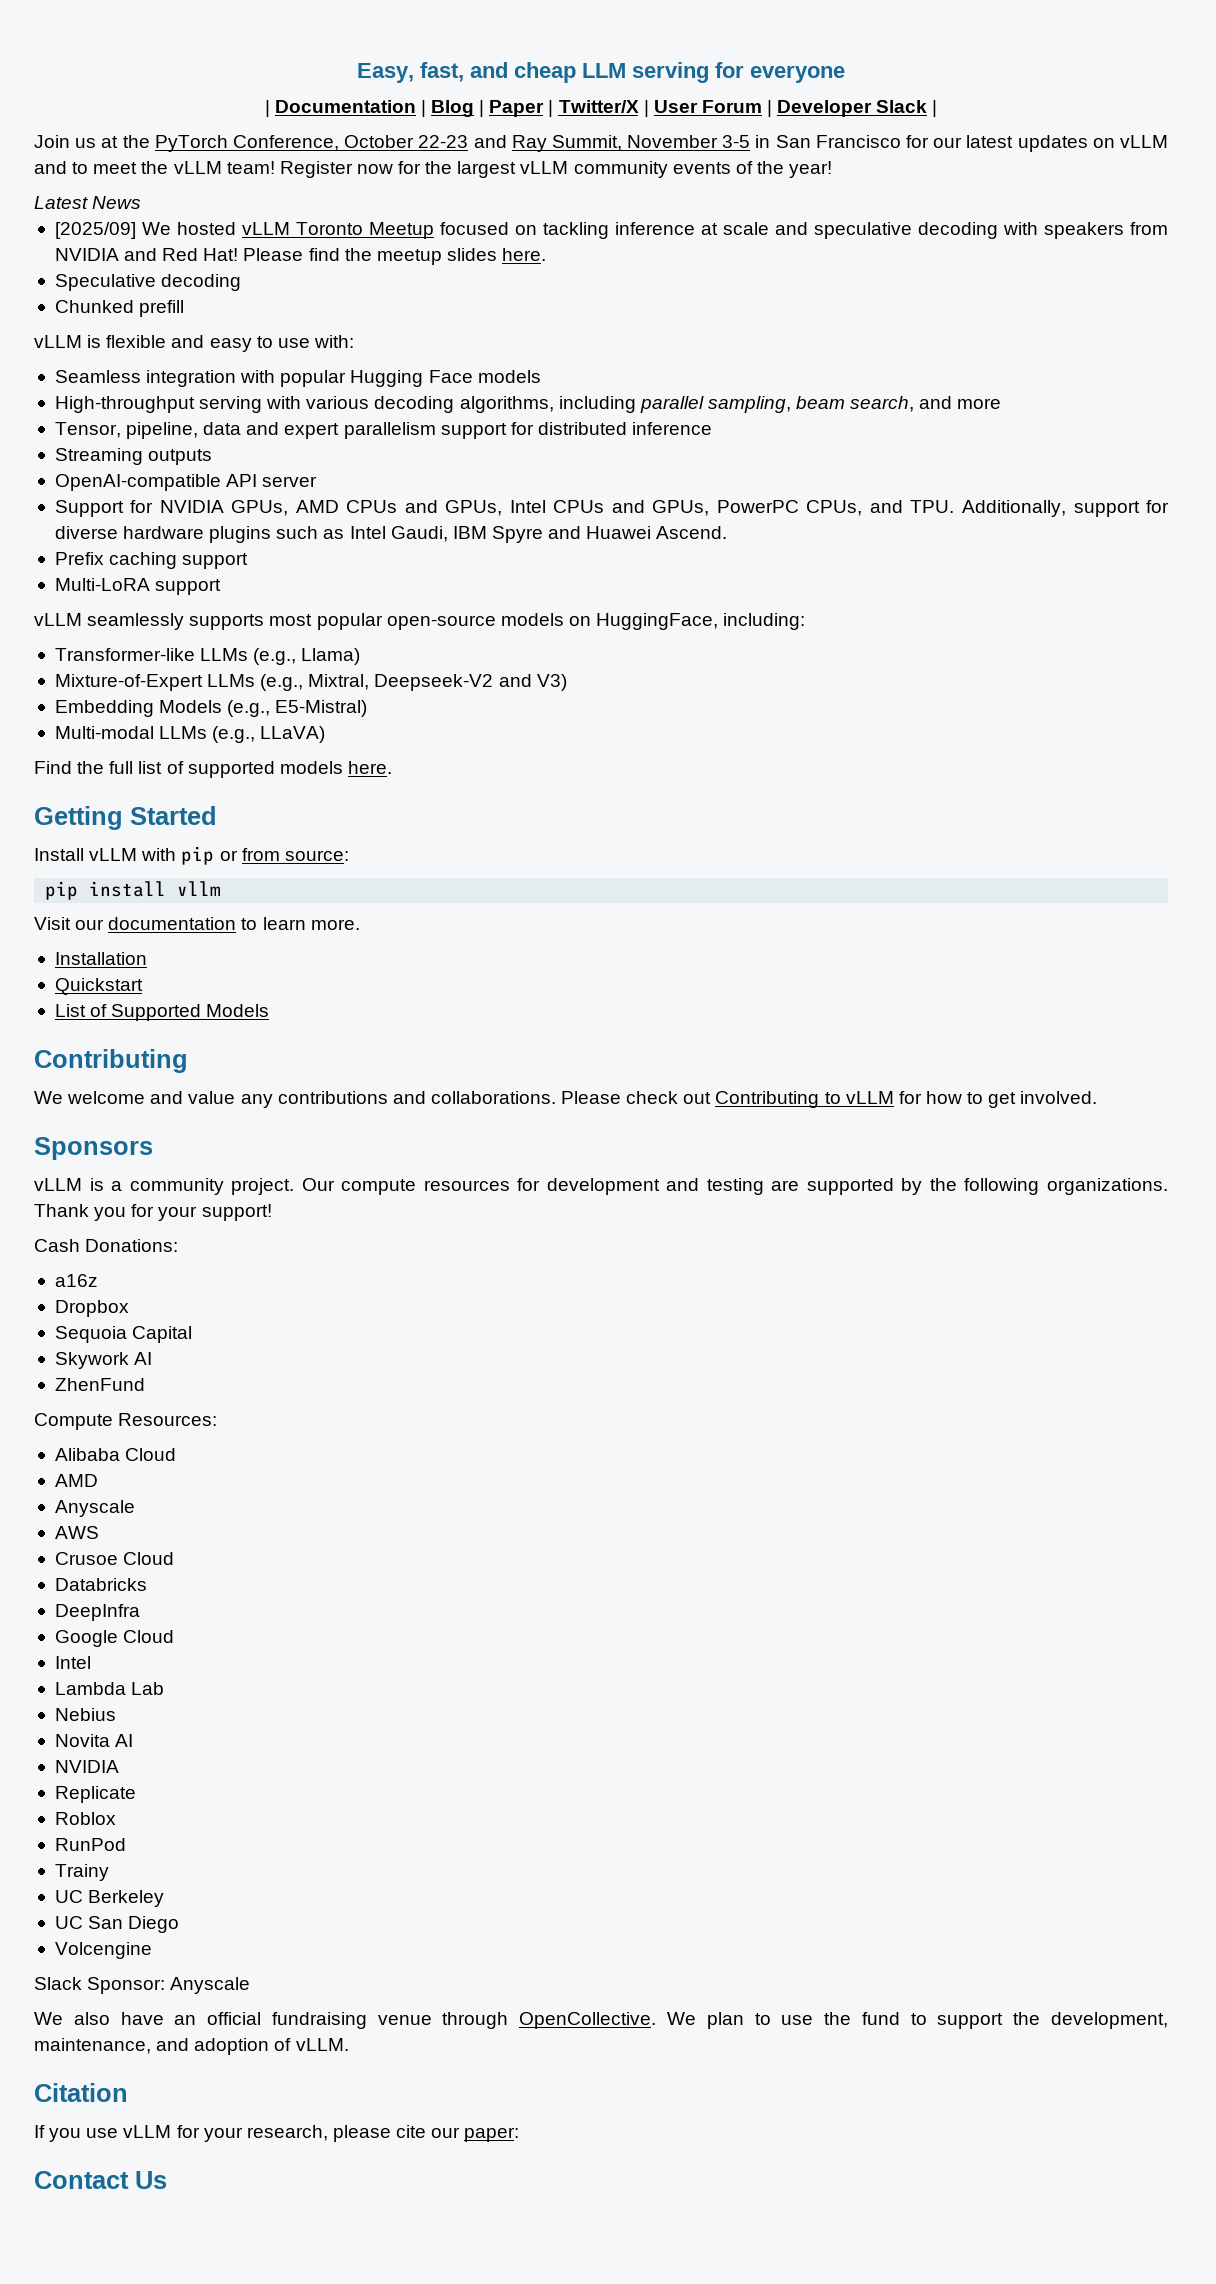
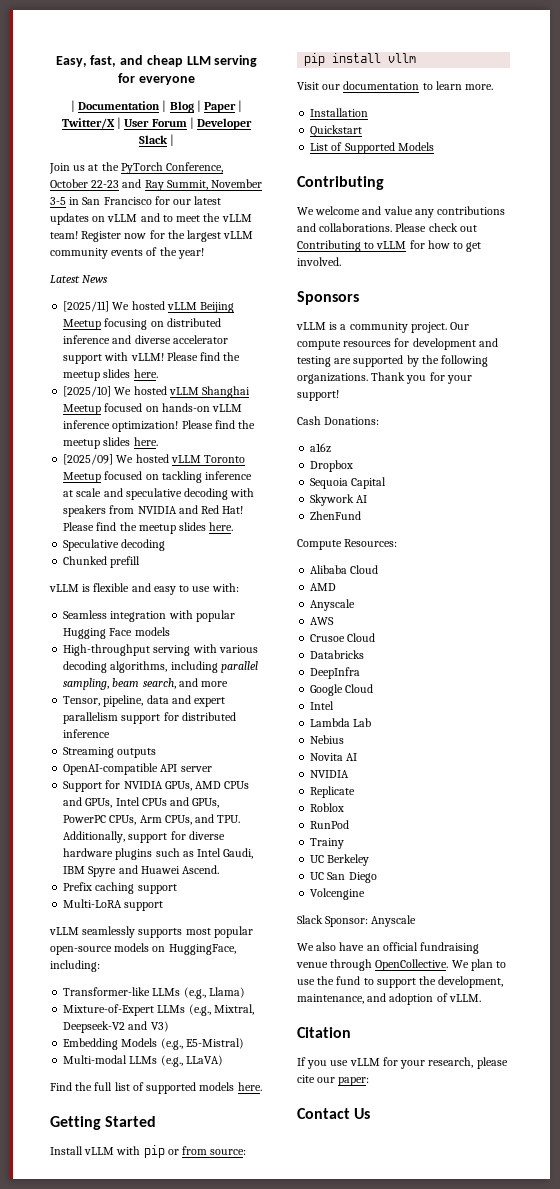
(142, 202) none -> [63,301,235,313] [63,318,221,330] [63,335,228,344] [63,352,241,364] [63,369,158,381] [63,386,251,398] [63,403,243,415] [63,420,256,432] [63,437,158,449] // [2025/11] We hosted vLLM Beijing Meetup focusing on distributed inference and diverse accelerator support with vLLM! Please find the meetup slides here. // [2025/10] We hosted vLLM Shanghai Meetup focused on hands-on vLLM inference optimization! Please find the meetup slides here.
(863, 508) none -> [139,815,192,825] Arm CPUs,

